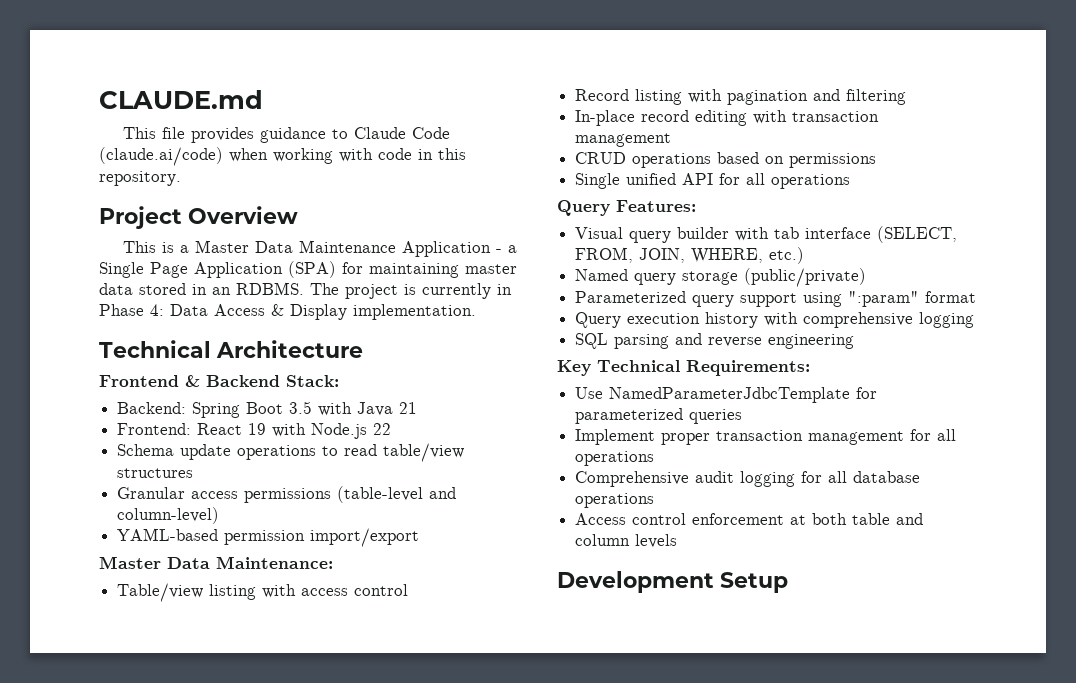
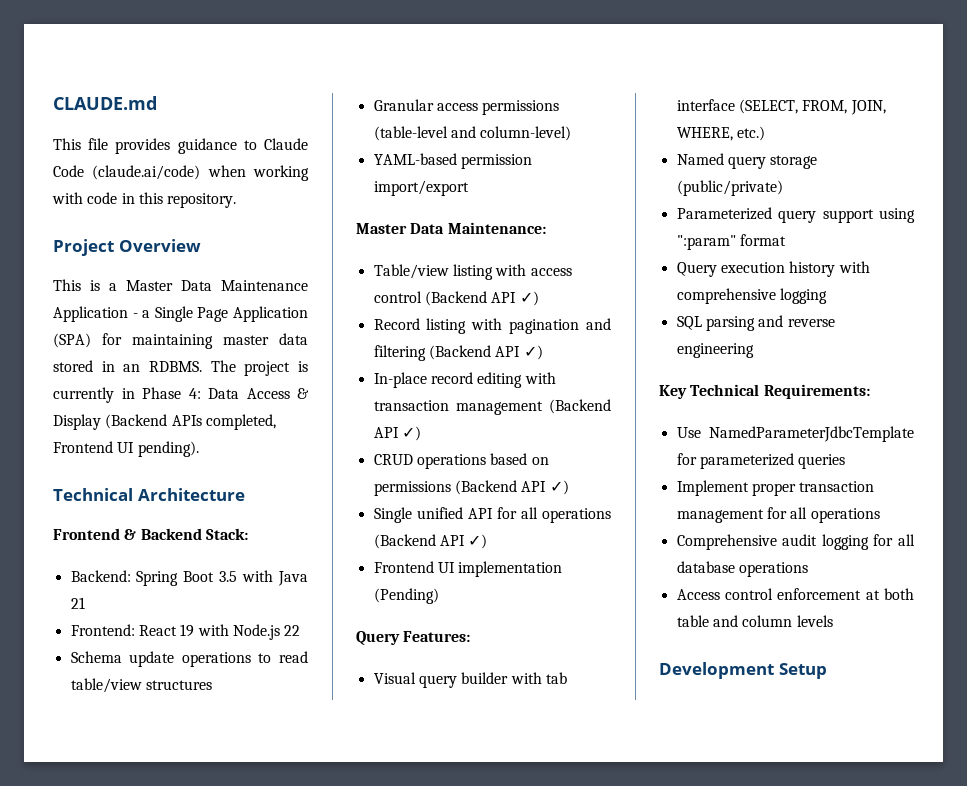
[353,304,476,320] implementation. -> [105,414,276,430] [53,441,199,457] (Backend APIs completed, Frontend UI pending).
(409, 590) none -> [424,291,539,306] (Backend API ✓)
(907, 97) none -> [428,345,543,360] (Backend API ✓)
(672, 140) none -> [549,399,611,414] [373,426,421,441] (Backend API ✓)
(877, 160) none -> [454,480,569,495] (Backend API ✓)
(851, 181) none -> [373,534,488,549] [373,561,563,577] [373,588,439,604] (Backend API ✓) // Frontend UI implementation (Pending)

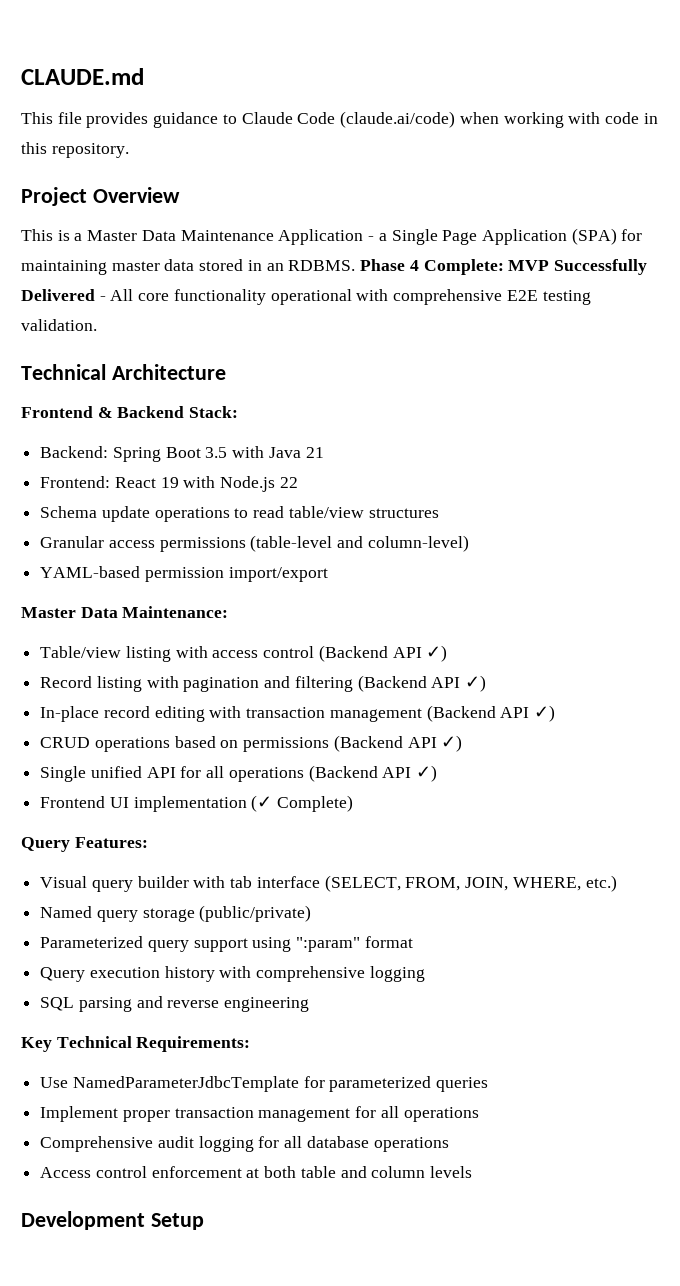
[210,360,308,376] [53,387,309,403] [53,414,276,430] [53,441,199,457] The project is currently in Phase 4: Data Access & Display (Backend APIs completed, Frontend UI pending). -> [360,259,647,275] [21,289,591,305] [21,319,97,331] Phase 4 Complete: MVP Successfully Delivered - All core functionality operational with comprehensive E2E testing validation.
[373,588,439,604] (Pending) -> [251,795,354,812] (✓ Complete)

